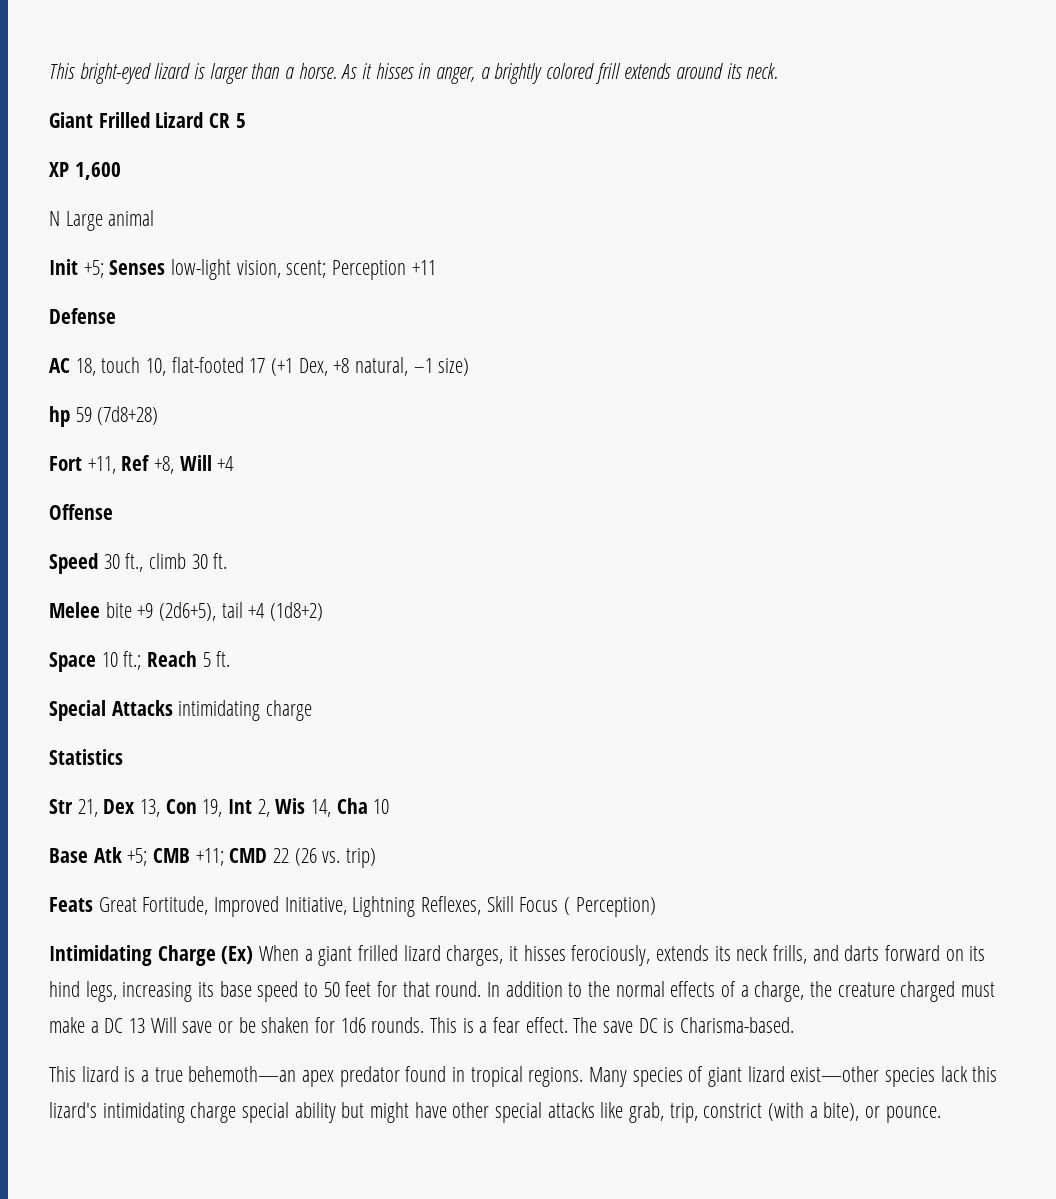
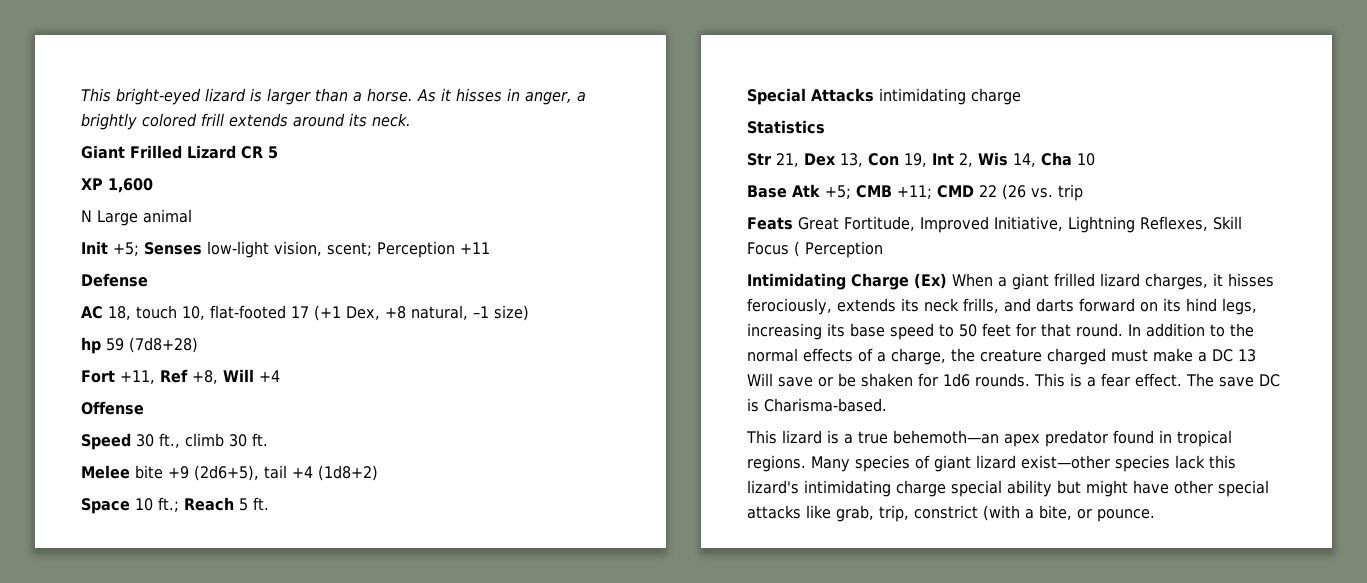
[346,848,377,868] trip) -> [1058,184,1083,201] trip
[575,897,656,917] Perception) -> [805,241,883,258] Perception
[823,1102,860,1121] bite), -> [1039,505,1072,520] bite,

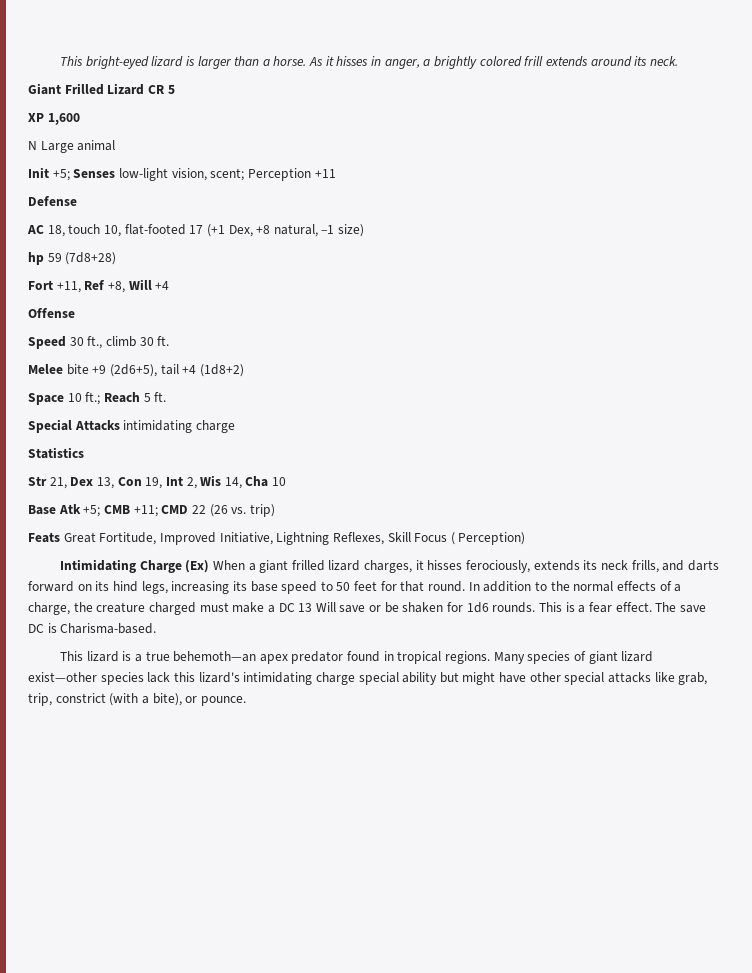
[1058,184,1083,201] trip -> [249,504,275,517] trip)
[805,241,883,258] Perception -> [458,532,526,545] Perception)
[1039,505,1072,520] bite, -> [152,693,182,706] bite),

